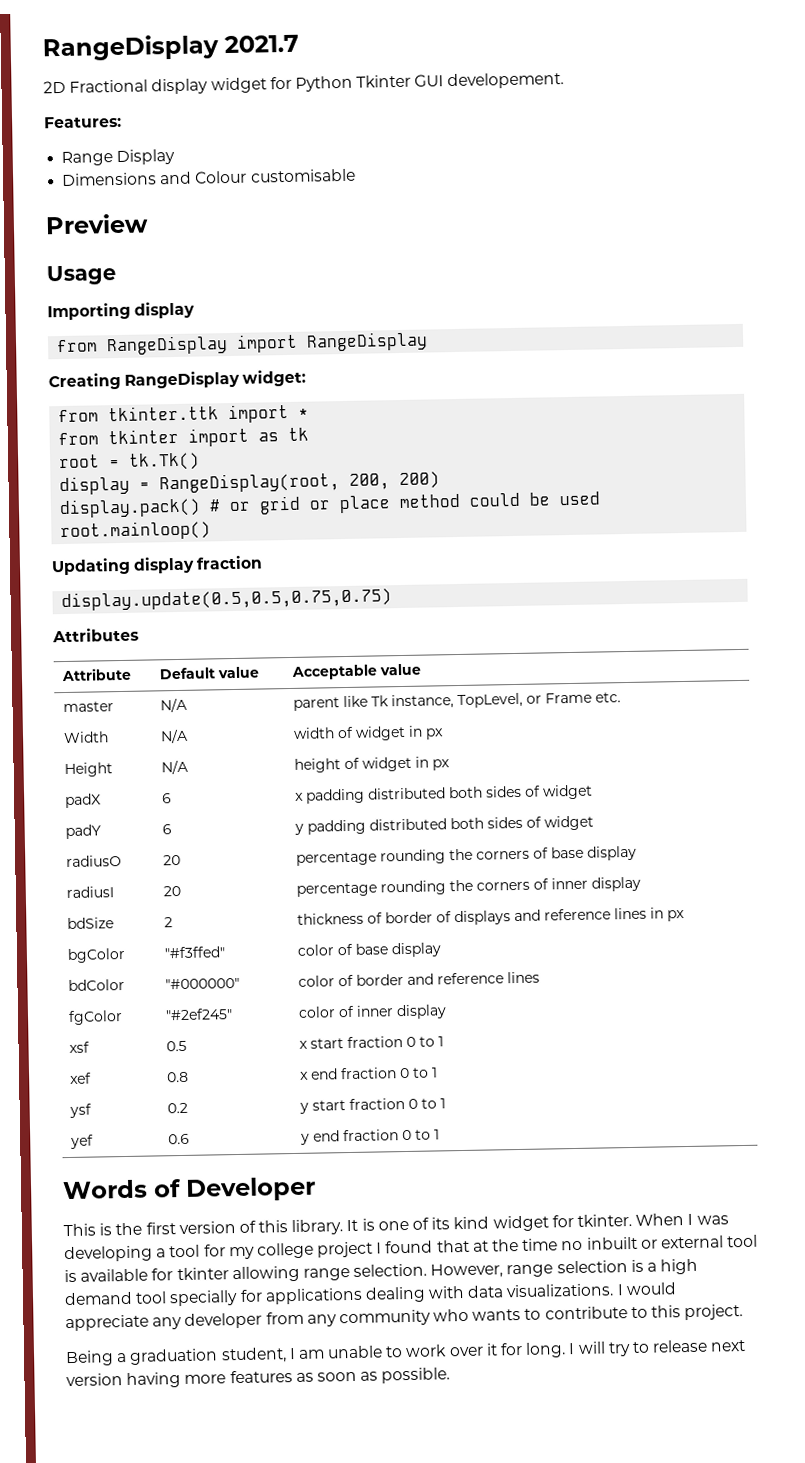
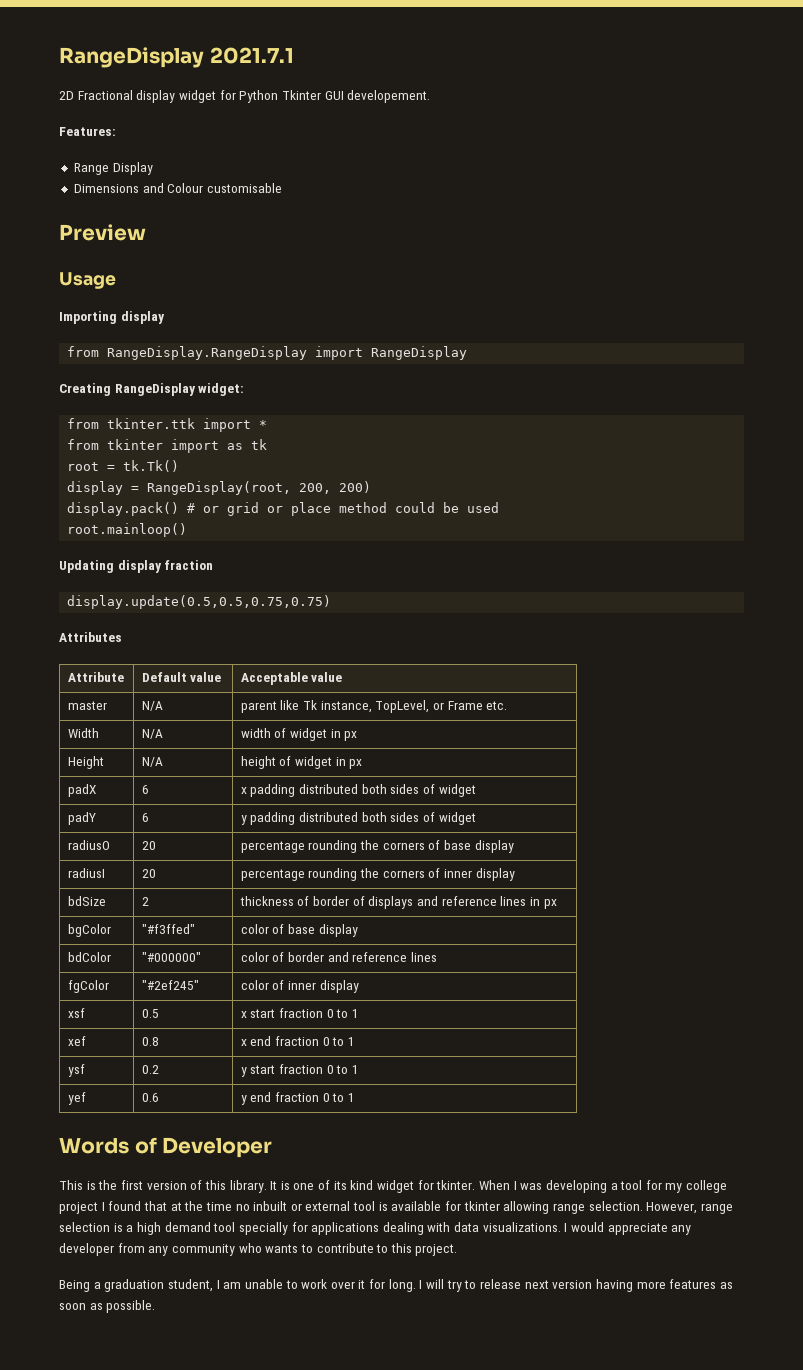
[42,34,299,62] RangeDisplay 2021.7 -> [59,47,294,68] RangeDisplay 2021.7.1
[106,335,229,356] RangeDisplay -> [107,346,308,360] RangeDisplay.RangeDisplay

